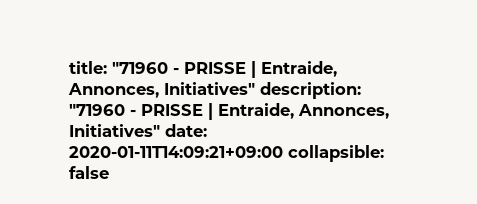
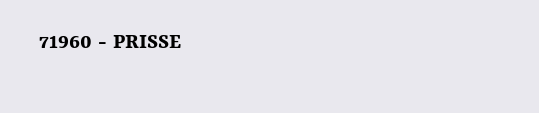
[69,61,337,78] [68,82,361,99] [69,103,389,120] [69,124,207,137] [69,145,384,162] [69,166,109,179] title: "71960 - PRISSE | Entraide, Annonces, Initiatives" description: "71960 - PRISSE | Entraide, Annonces, Initiatives" date: 2020-01-11T14:09:21+09:00 collapsible: false -> [39,35,182,48] 71960 - PRISSE

